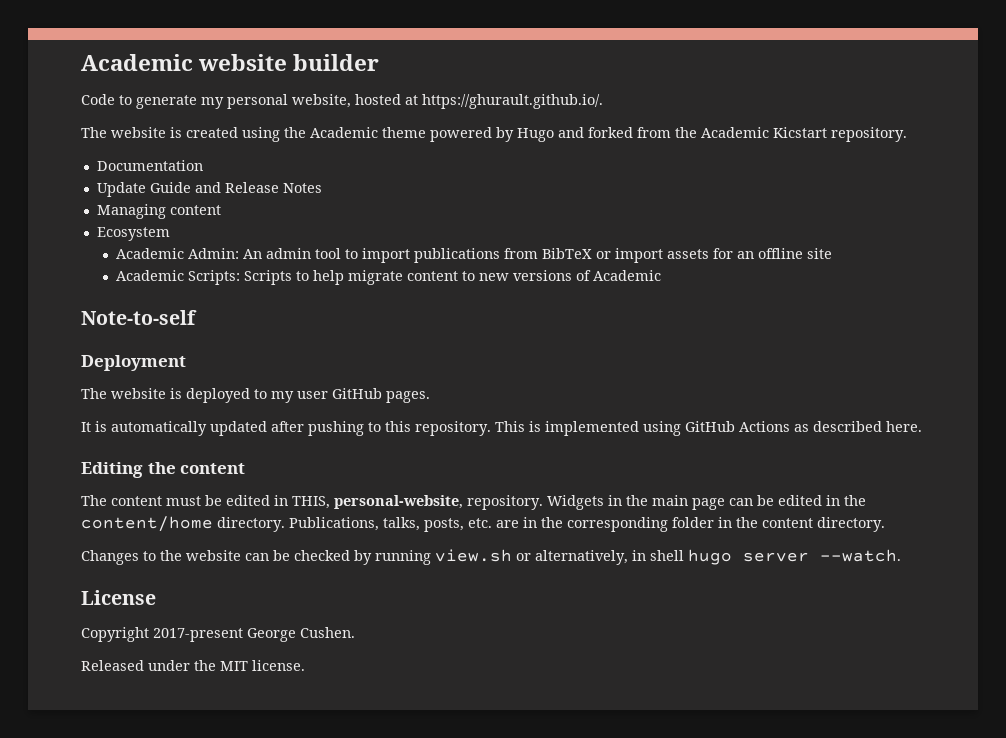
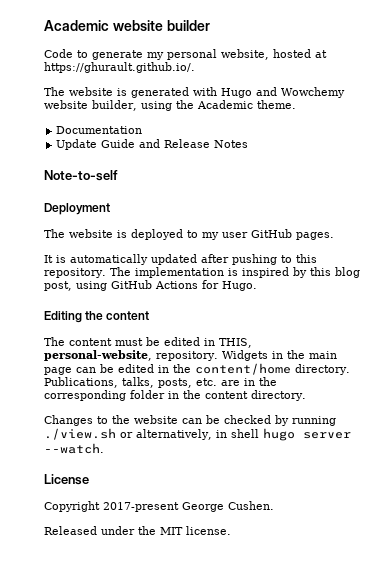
[186,127,907,142] created using the Academic theme powered by Hugo and forked from the Academic Kicstart repository. -> [131,87,345,98] [44,100,296,111] generated with Hugo and Wowchemy website builder, using the Academic theme.
[96,204,221,219] [96,227,170,241] [115,248,832,263] [115,270,661,285] // Managing content // Ecosystem // Academic Admin: An admin tool to import publications from BibTeX or import assets for an offline site // Academic Scripts: Scripts to help migrate content to new versions of Academic -> (249, 144) none
[495,421,922,436] This is implemented using GitHub Actions as described here. -> [109,267,360,278] [44,280,257,291] The implementation is inspired by this blog post, using GitHub Actions for Hugo.
[435,549,512,562] view.sh -> [44,428,116,440] ./view.sh

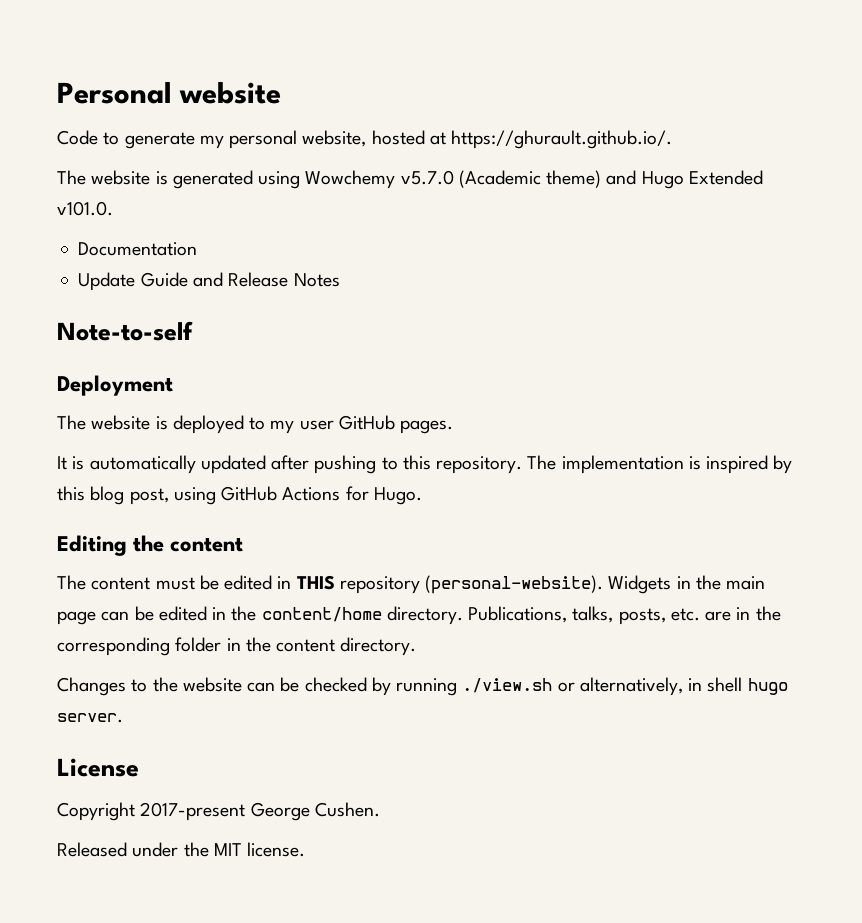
[44,20,210,31] Academic website builder -> [57,82,282,104] Personal website
[193,87,345,98] [44,100,296,111] with Hugo and Wowchemy website builder, using the Academic theme. -> [258,170,763,189] [57,201,113,216] using Wowchemy v5.7.0 (Academic theme) and Hugo Extended v101.0.
[219,338,252,348] [44,350,218,361] THIS, personal-website, repository. -> [296,575,604,594] THIS repository (personal-website).
[302,432,351,439] [44,443,104,454] server --watch. -> [57,713,123,723] server.

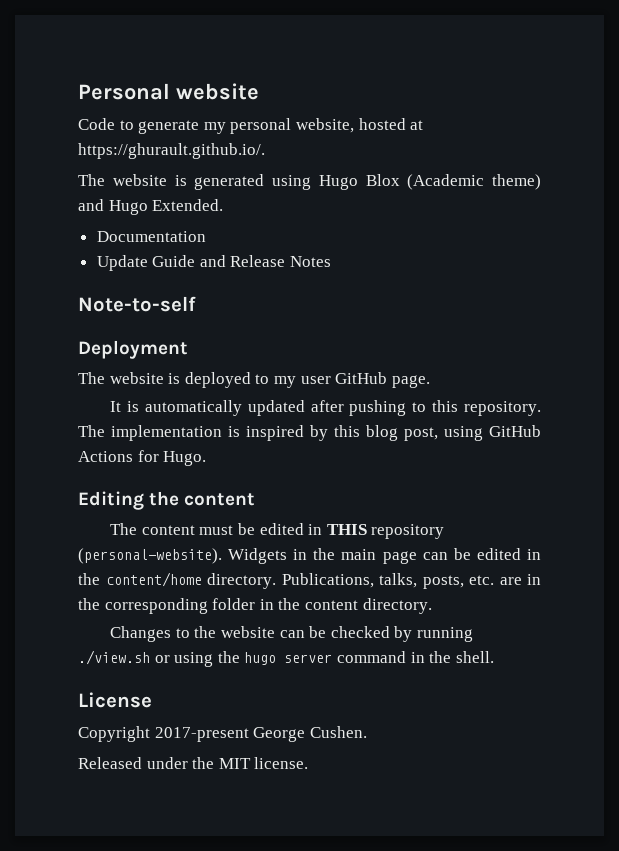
[305,170,454,189] Wowchemy v5.7.0 -> [318,174,400,190] Hugo Blox
[688,170,763,185] [57,201,113,216] Extended v101.0. -> [152,199,224,211] Extended.
[400,420,454,434] pages. -> [391,375,430,388] page.
[579,677,788,696] [57,713,123,723] alternatively, in shell hugo server. -> [174,651,494,667] using the hugo server command in the shell.

